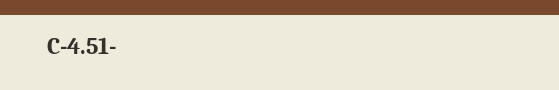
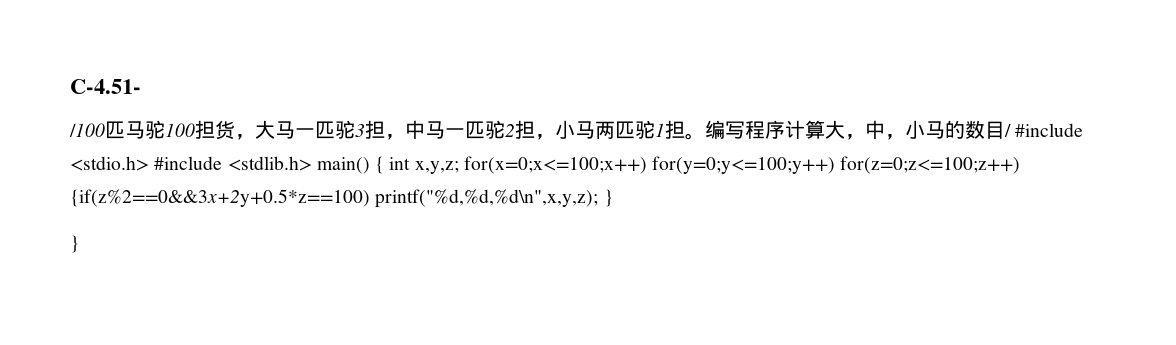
(116, 45) none -> [69,120,1084,140] [70,156,1021,174] [70,189,613,208] [70,235,79,253] // /100匹马驼100担货，大马一匹驼3担，中马一匹驼2担，小马两匹驼1担。编写程序计算大，中，小马的数目/ #include <stdio.h> #include <stdlib.h> main() { int x,y,z; for(x=0;x<=100;x++) for(y=0;y<=100;y++) for(z=0;z<=100;z++) {if(z%2==0&&3x+2y+0.5*z==100) printf("%d,%d,%d\n",x,y,z); } // }

